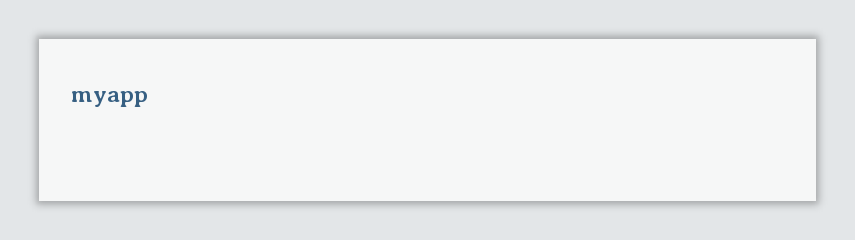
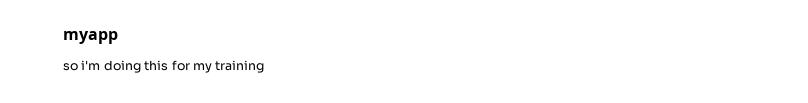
(148, 99) none -> [63,60,265,73] // so i'm doing this for my training

